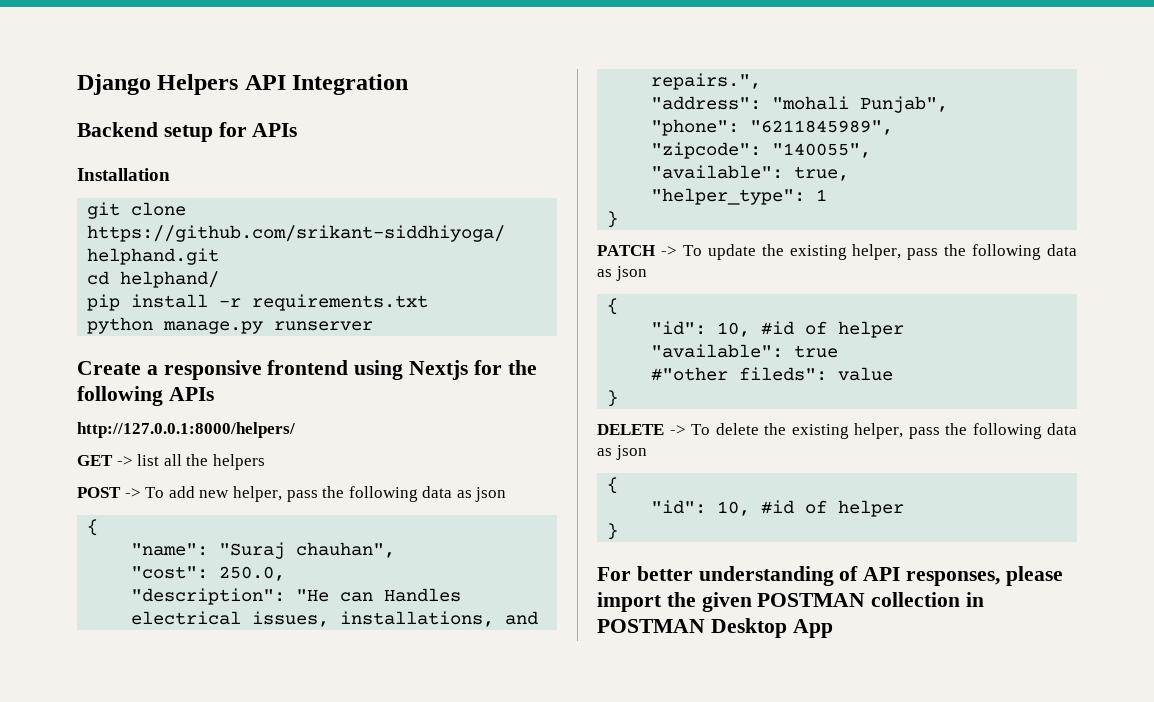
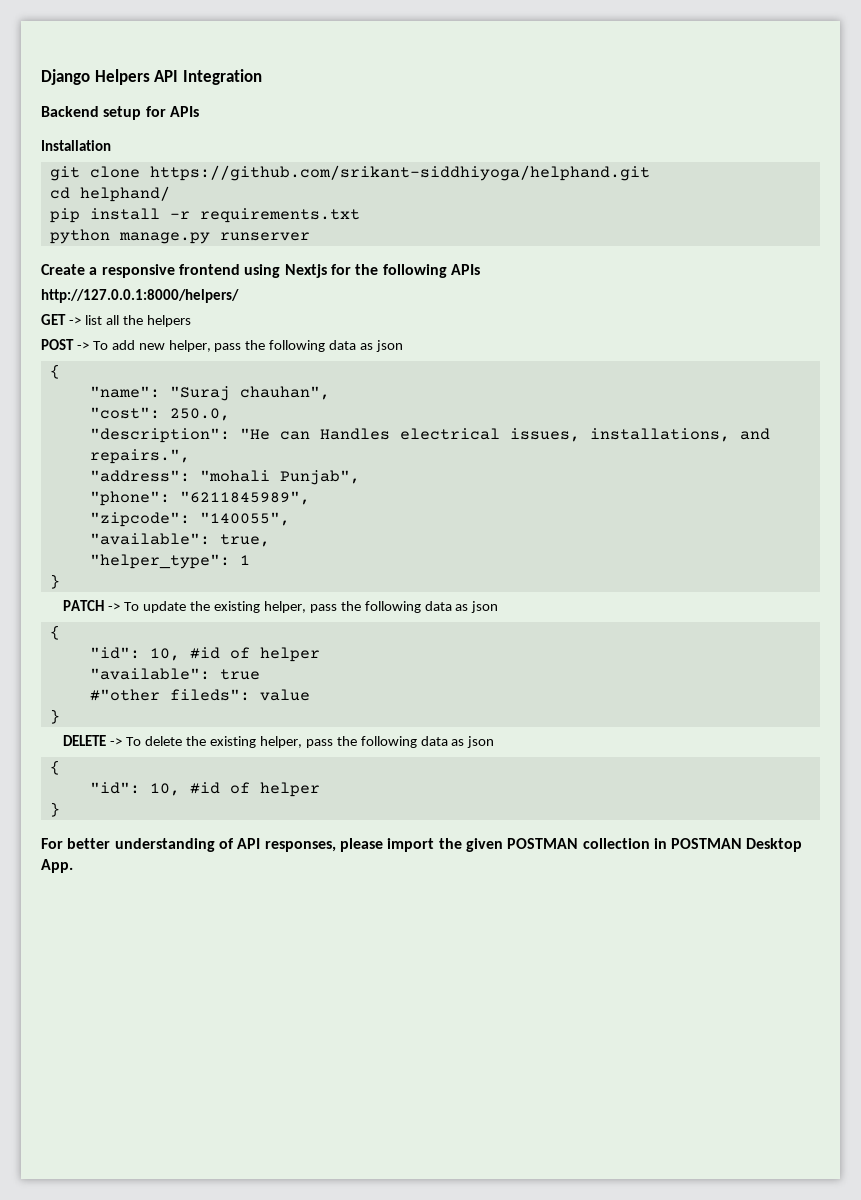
[792,619,833,638] App -> [41,859,73,873] App.

